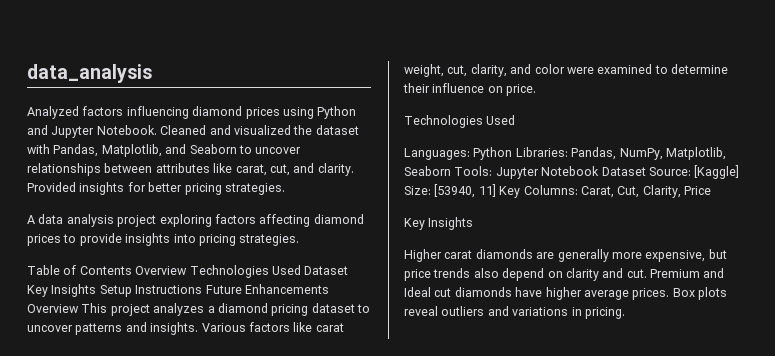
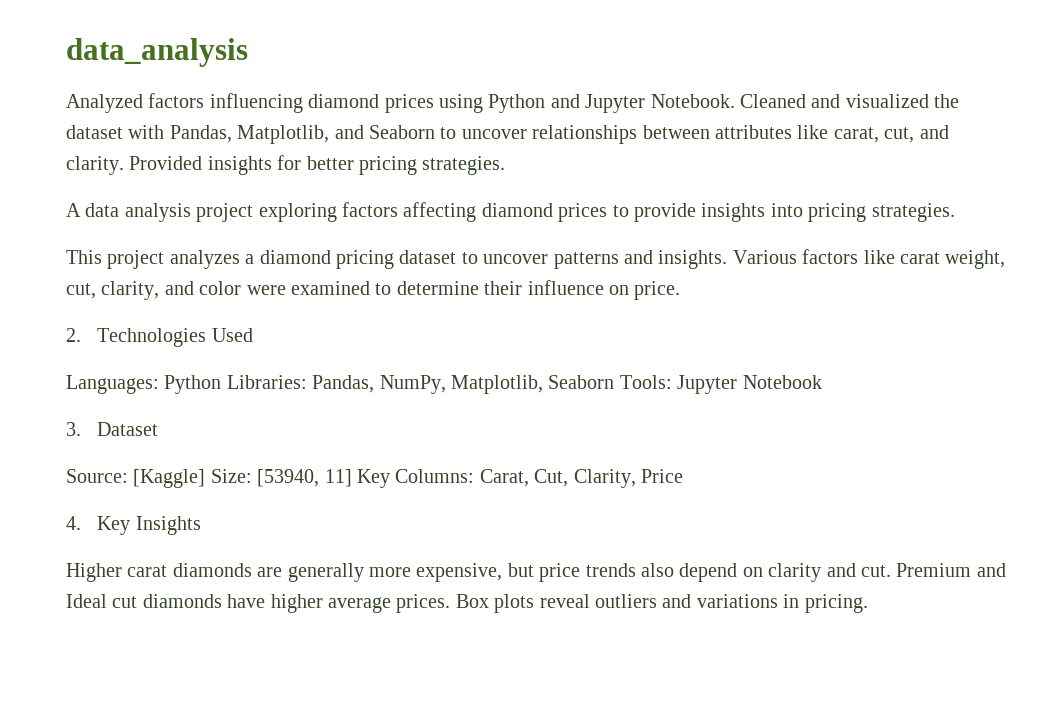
[27,265,349,278] [27,284,329,297] [27,304,79,313] Table of Contents Overview Technologies Used Dataset Key Insights Setup Instructions Future Enhancements Overview -> (955, 212) none
(537, 90) none -> [66,328,81,342] 2.
[601,167,646,176] Dataset -> [66,422,159,436] // 3. Dataset //
(711, 190) none -> [66,516,81,530] 4.

